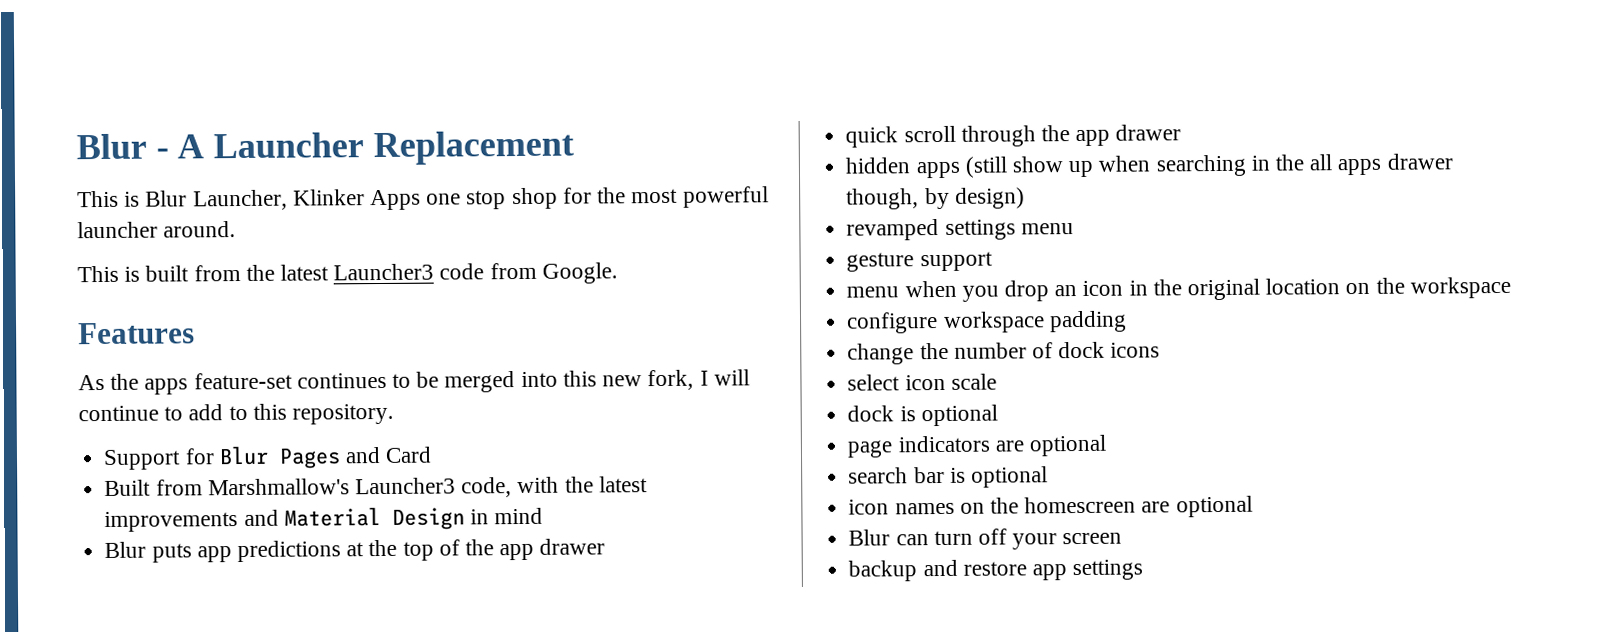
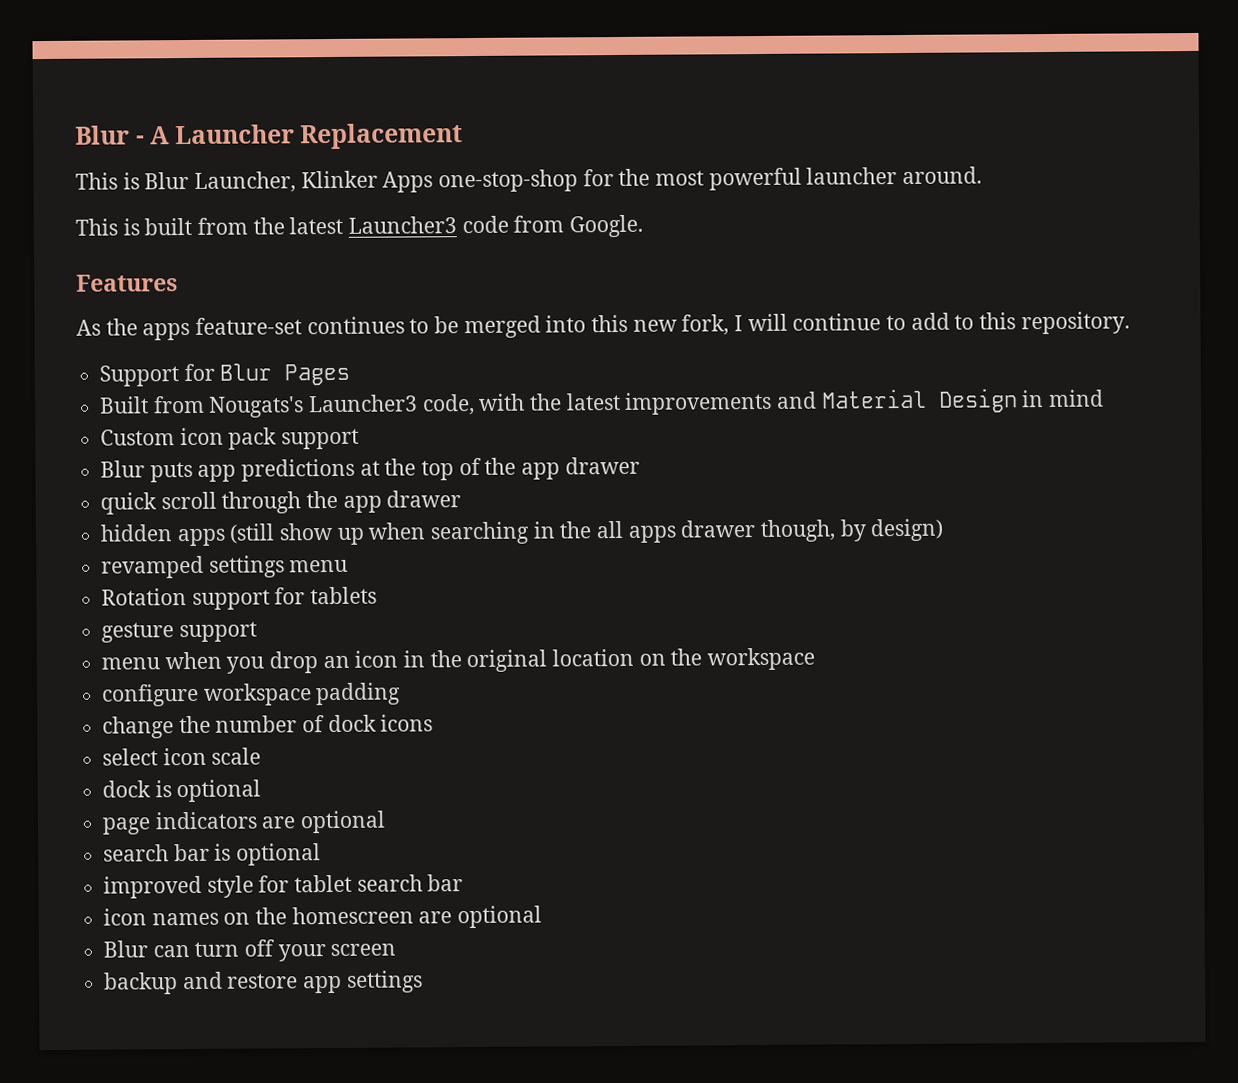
[426,187,558,210] one stop shop -> [438,169,579,193] one-stop-shop
[344,446,433,464] and Card -> (351, 374) none
[207,478,350,496] Marshmallow's -> [208,396,305,418] Nougats's
(544, 516) none -> [100,427,360,450] // Custom icon pack support
(1074, 229) none -> [101,586,378,610] // Rotation support for tablets
(1048, 477) none -> [103,874,464,899] // improved style for tablet search bar

